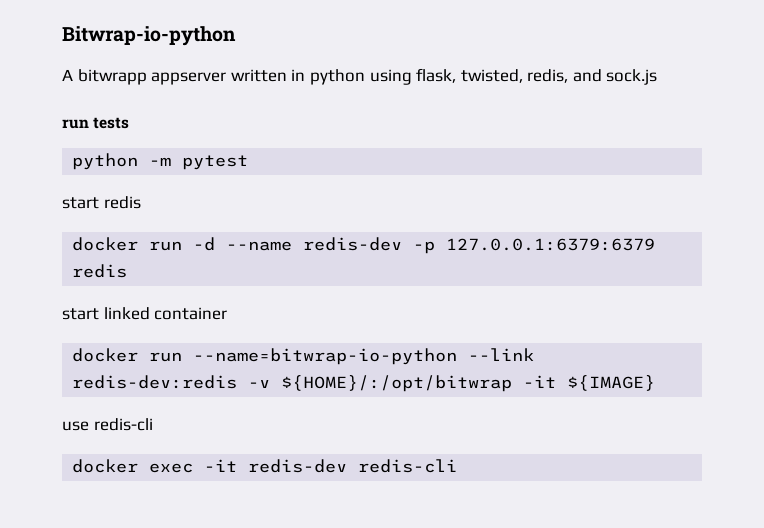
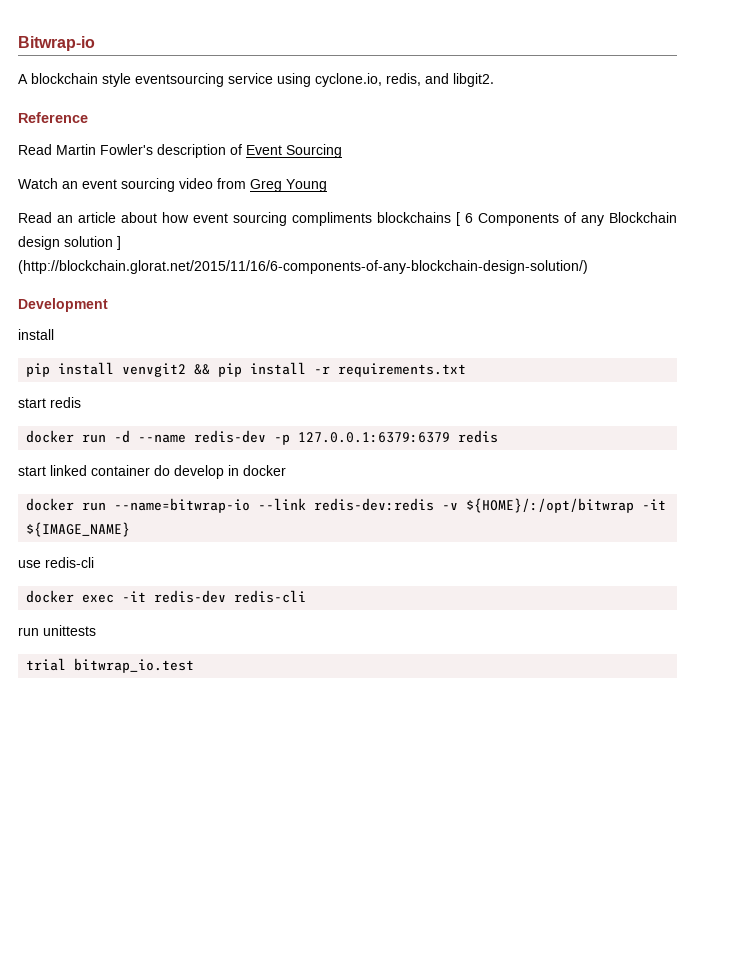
[62,26,236,46] Bitwrap-io-python -> [18,36,95,51] Bitwrap-io
[77,68,658,85] [62,117,130,129] [72,153,249,170] bitwrapp appserver written in python using flask, twisted, redis, and sock.js // run tests // python -m pytest -> [31,73,494,87] [18,112,88,123] [18,144,342,158] [18,178,327,192] [18,212,677,226] [18,236,121,250] [18,260,588,274] [18,298,108,312] [18,329,54,340] [26,362,467,377] blockchain style eventsourcing service using cyclone.io, redis, and libgit2. // Reference // Read Martin Fowler's description of Event Sourcing // Watch an event sourcing video from Greg Young // Read an article about how event sourcing compliments blockchains [ 6 Components of any Blockchain design solution ] (http://blockchain.glorat.net/2015/11/16/6-components-of-any-blockchain-design-solution/) // Development // install // pip install venvgit2 && pip install -r requirements.txt
[72,348,458,365] // docker run --name=bitwrap-io-python -> [154,465,286,479] [26,498,251,513] do develop in docker // docker run --name=bitwrap-io
[567,375,656,391] ${IMAGE} -> [26,522,131,537] ${IMAGE_NAME}
(458, 466) none -> [18,625,96,636] [26,658,195,673] // run unittests // trial bitwrap_io.test

